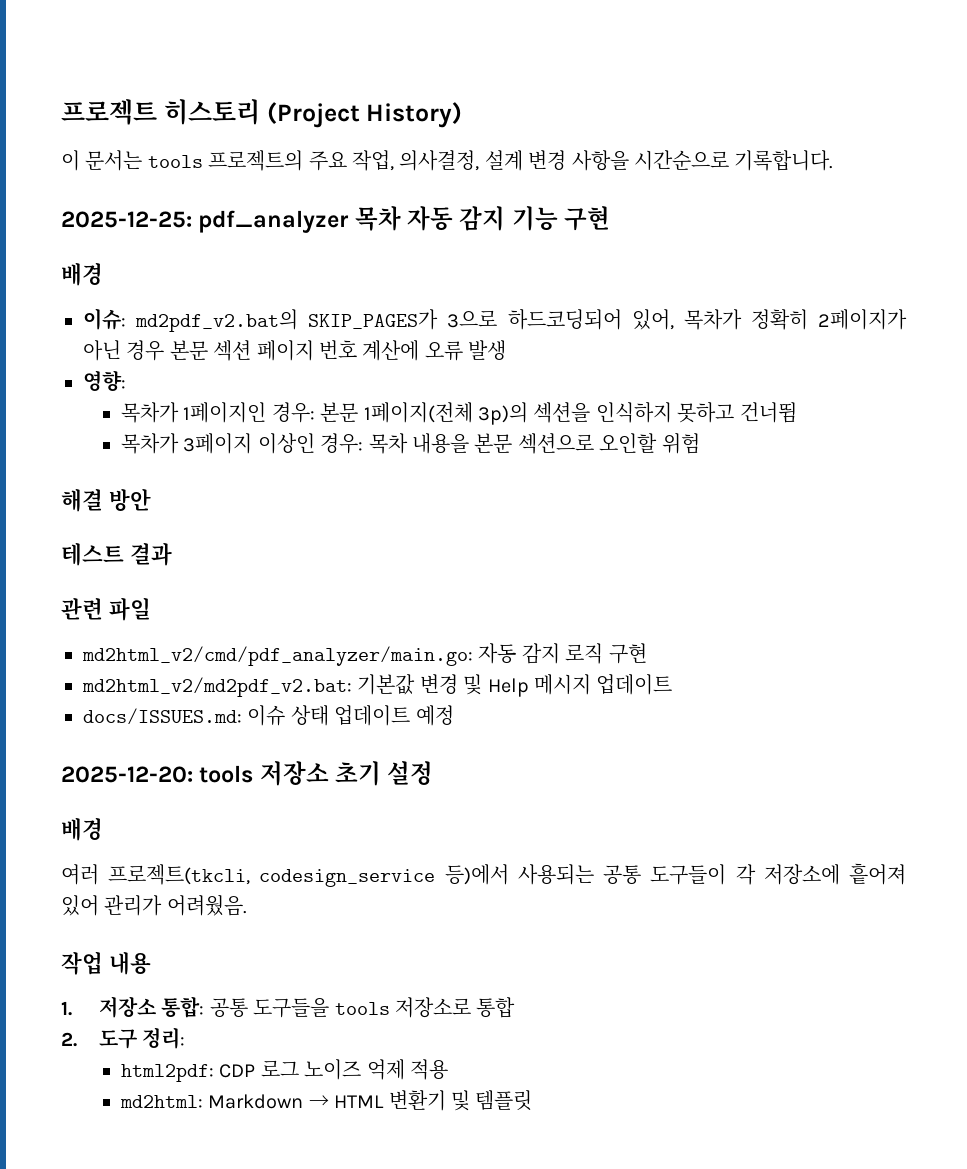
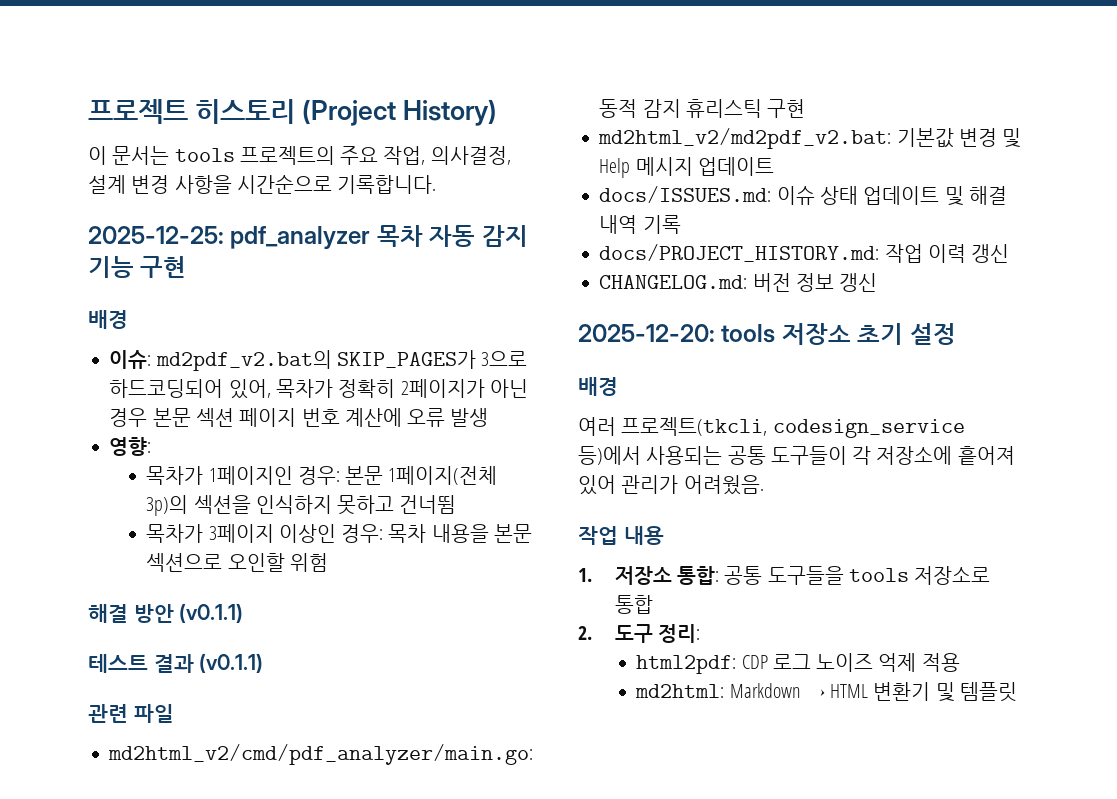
(151, 500) none -> [179,603,244,623] (v0.1.1)
(172, 554) none -> [199,653,264,673] (v0.1.1)
[478,643,604,664] 자동 감지 로직 -> [599,99,762,118] 동적 감지 휴리스틱
[415,705,454,726] 예정 -> [944,186,1007,206] [599,215,681,234] [599,244,1010,263] [599,273,878,292] 및 해결 내역 기록 // docs/PROJECT_HISTORY.md: 작업 이력 갱신 // CHANGELOG.md: 버전 정보 갱신

